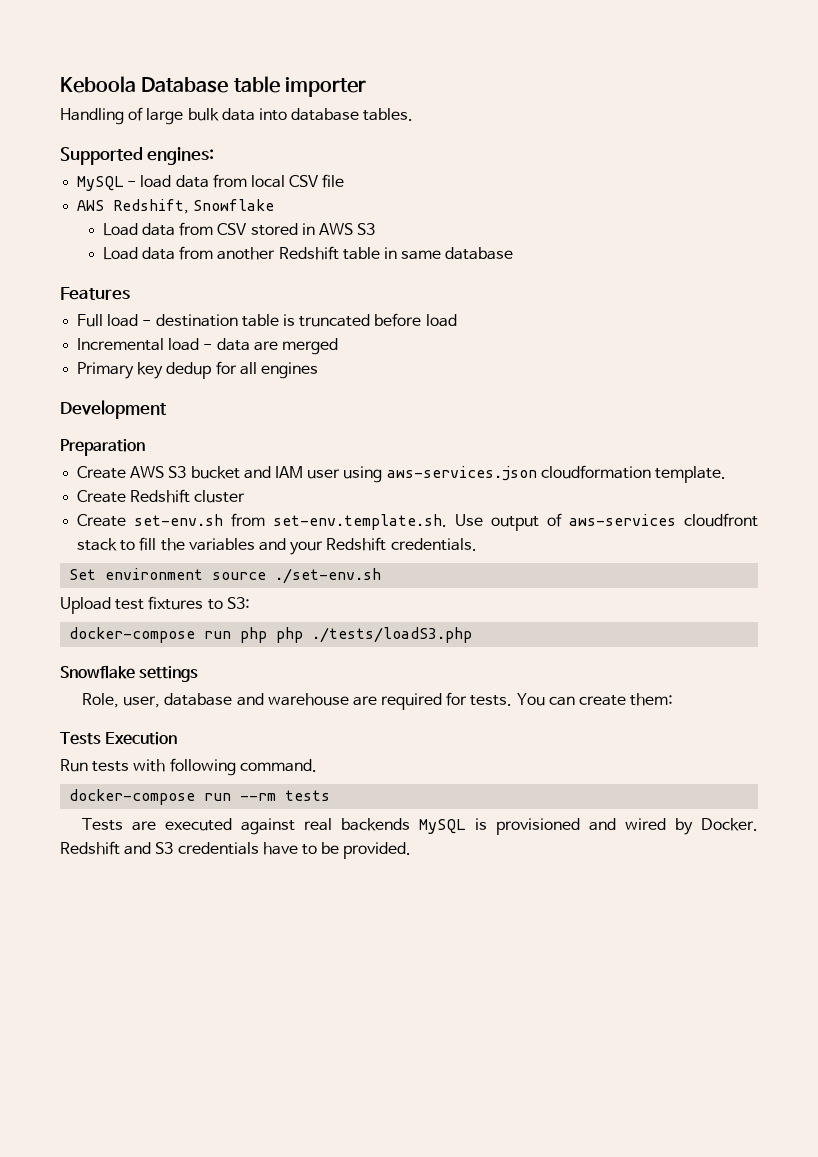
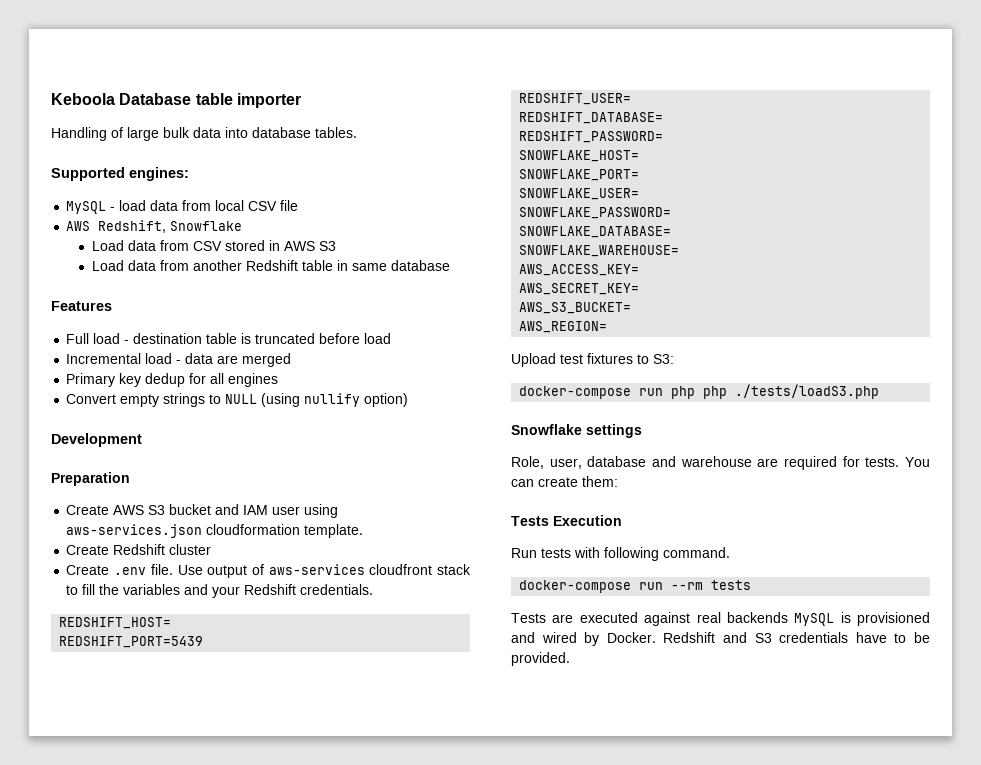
(318, 370) none -> [66,393,409,407] // Convert empty strings to NULL (using nullify option)
[134,513,448,530] set-env.sh from set-env.template.sh. -> [114,564,173,575] .env file.
[69,568,382,584] Set environment source ./set-env.sh -> [59,617,172,629] [59,636,204,648] [519,93,632,105] [519,112,664,124] [519,131,664,143] [519,150,640,162] [519,169,640,181] [519,188,640,200] [519,207,672,219] [519,226,672,238] [519,245,680,257] [519,264,640,276] [519,283,640,295] [519,302,632,314] [519,321,608,333] REDSHIFT_HOST= // REDSHIFT_PORT=5439 // REDSHIFT_USER= // REDSHIFT_DATABASE= // REDSHIFT_PASSWORD= // SNOWFLAKE_HOST= // SNOWFLAKE_PORT= // SNOWFLAKE_USER= // SNOWFLAKE_PASSWORD= // SNOWFLAKE_DATABASE= // SNOWFLAKE_WAREHOUSE= // AWS_ACCESS_KEY= // AWS_SECRET_KEY= // AWS_S3_BUCKET= // AWS_REGION=

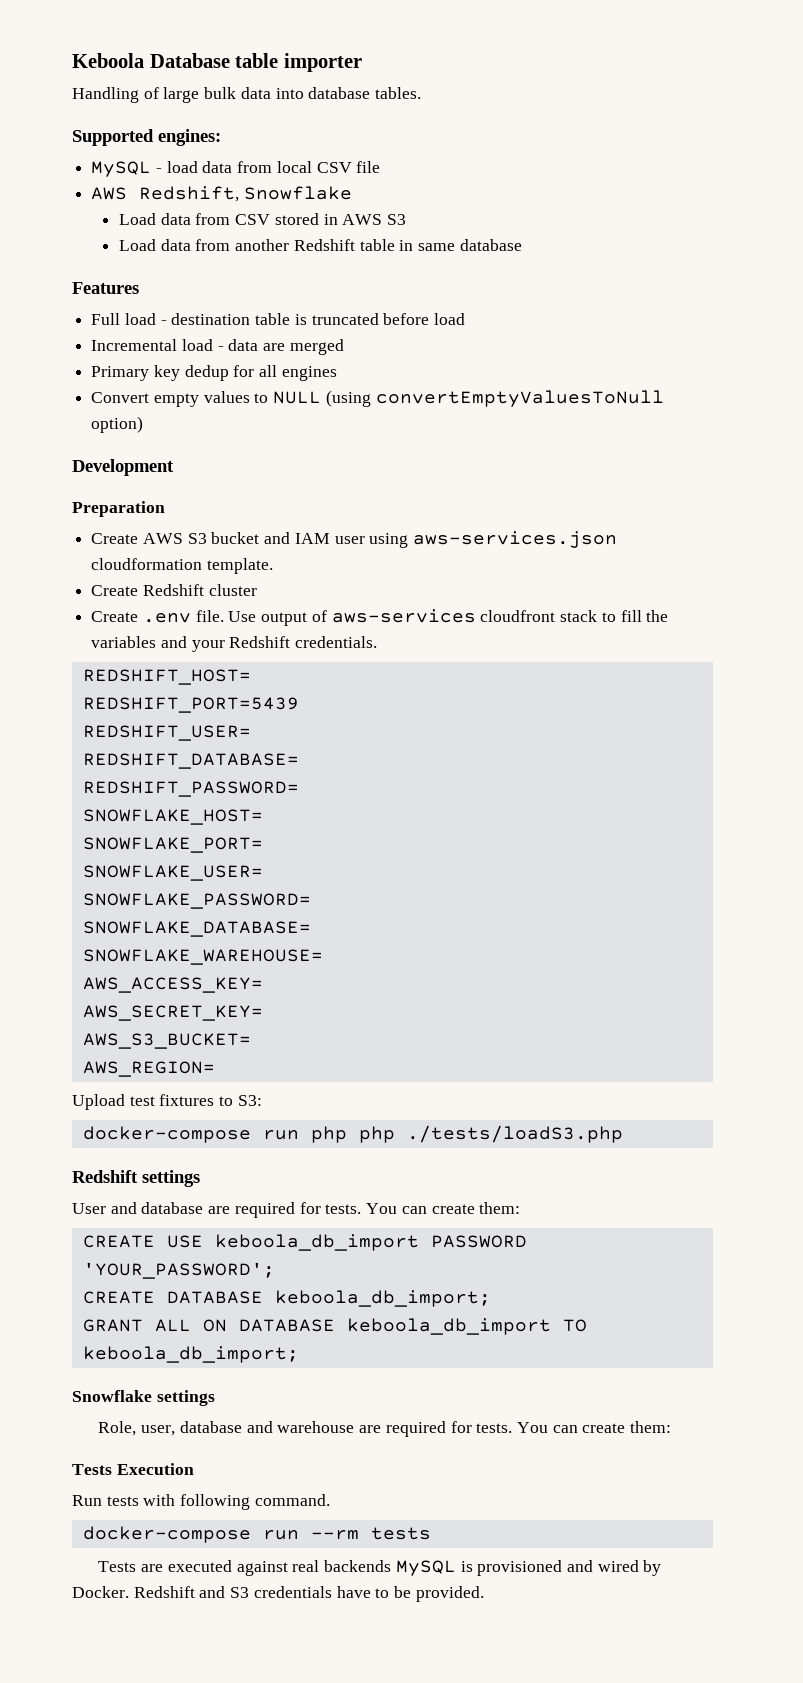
[163,393,206,407] strings -> [203,391,250,403] values
[304,393,361,407] nullify -> [375,390,664,407] convertEmptyValuesToNull
(880, 391) none -> [72,1170,200,1187] [72,1202,521,1218] [82,1234,527,1251] [82,1262,275,1279] [82,1290,491,1307] [82,1318,587,1335] [82,1346,299,1363] // Redshift settings // User and database are required for tests. You can create them: // CREATE USE keboola_db_import PASSWORD 'YOUR_PASSWORD'; // CREATE DATABASE keboola_db_import; // GRANT ALL ON DATABASE keboola_db_import TO keboola_db_import;

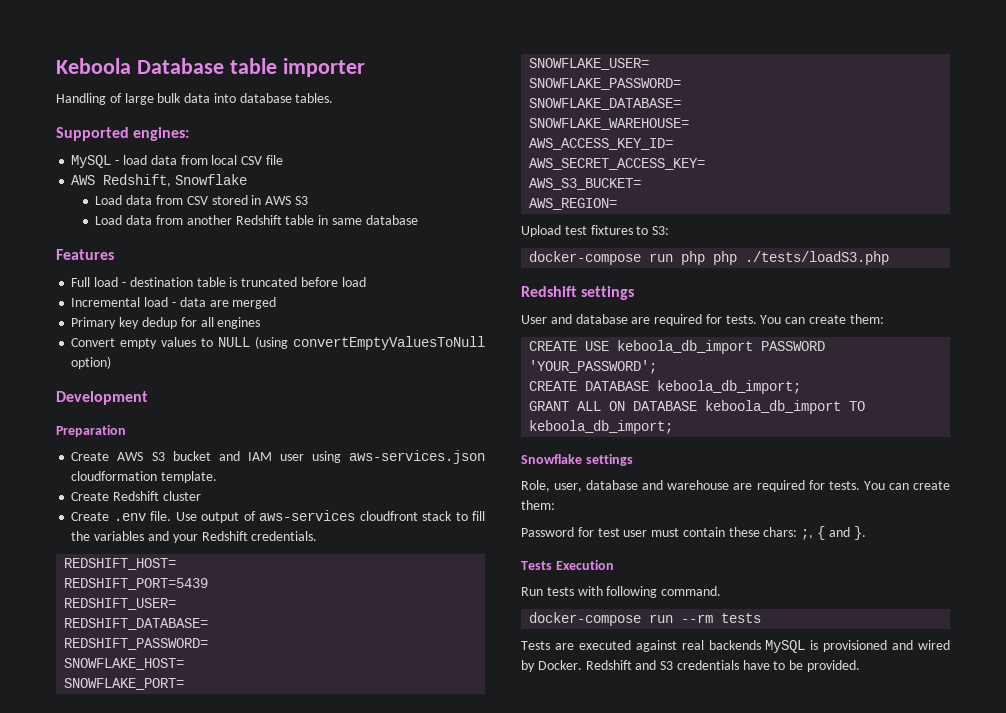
[82,977,263,993] [82,1005,263,1021] AWS_ACCESS_KEY= // AWS_SECRET_KEY= -> [529,138,674,150] [529,158,706,170] AWS_ACCESS_KEY_ID= // AWS_SECRET_ACCESS_KEY=
(672, 1427) none -> [521,526,866,540] // Password for test user must contain these chars: ;, { and }.

